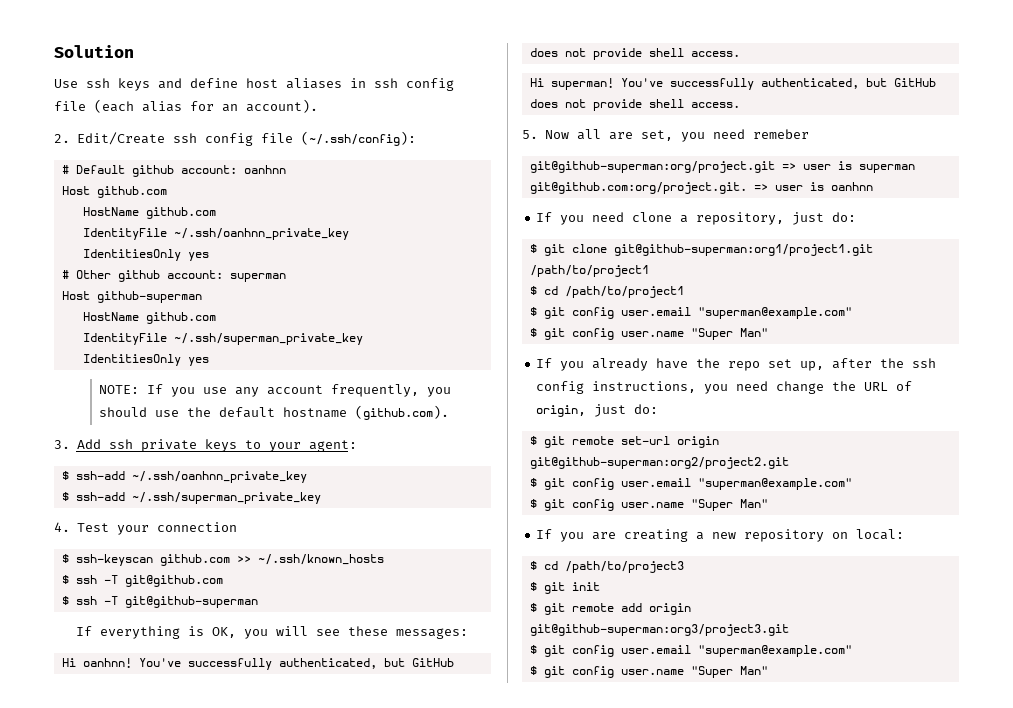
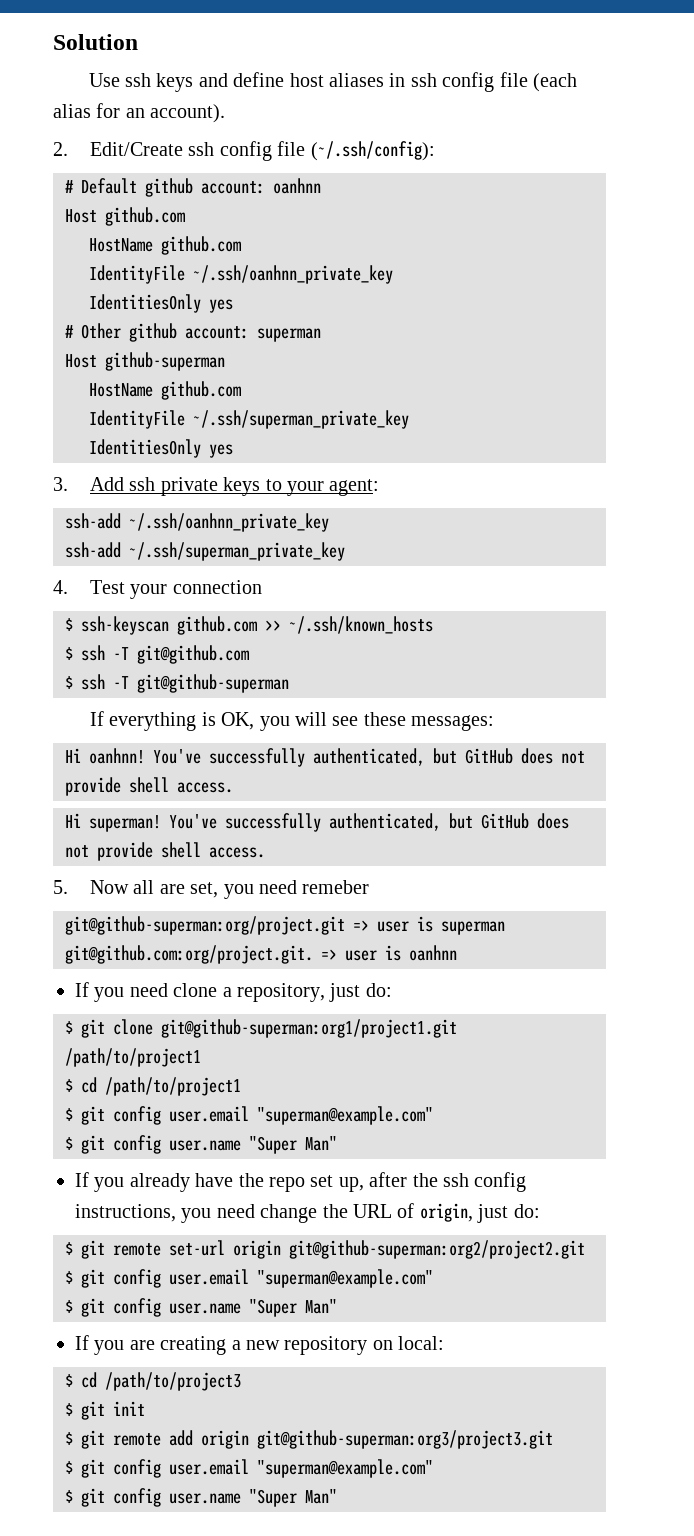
[98,384,451,397] [98,405,449,420] // NOTE: If you use any account frequently, you should use the default hostname (github.com). -> (233, 451) none
[61,471,69,480] $ -> (380, 487) none
[61,492,69,501] $ -> (329, 522) none

